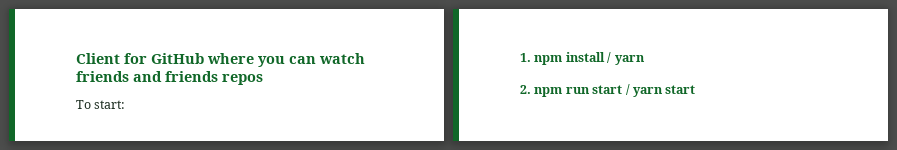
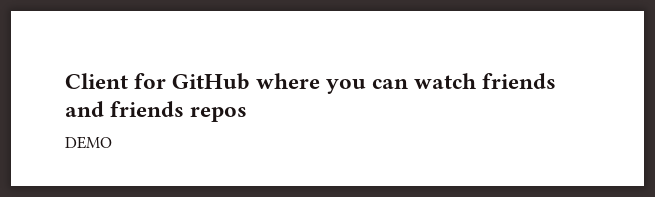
[76,100,126,109] [520,52,645,65] [520,84,696,97] To start: // 1. npm install / yarn // 2. npm run start / yarn start -> [65,136,112,149] DEMO

